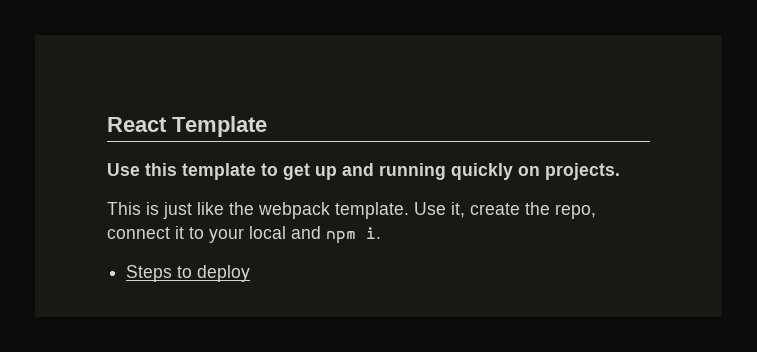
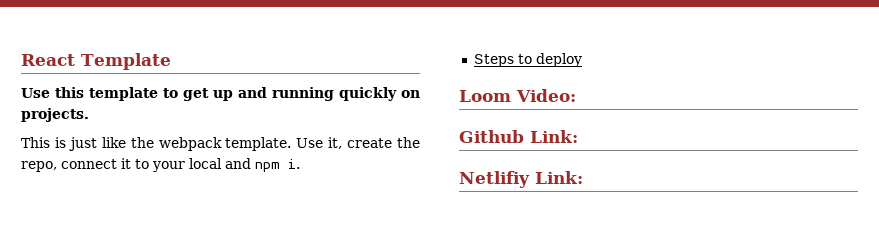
(251, 273) none -> [459,89,576,102] [459,130,578,143] [459,171,583,188] // Loom Video: // Github Link: // Netlifiy Link:

